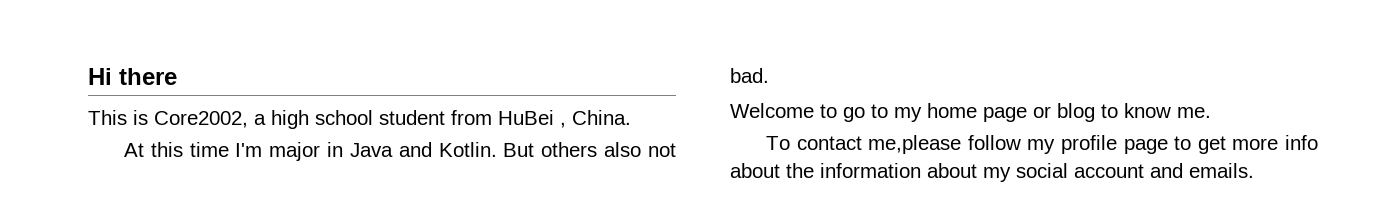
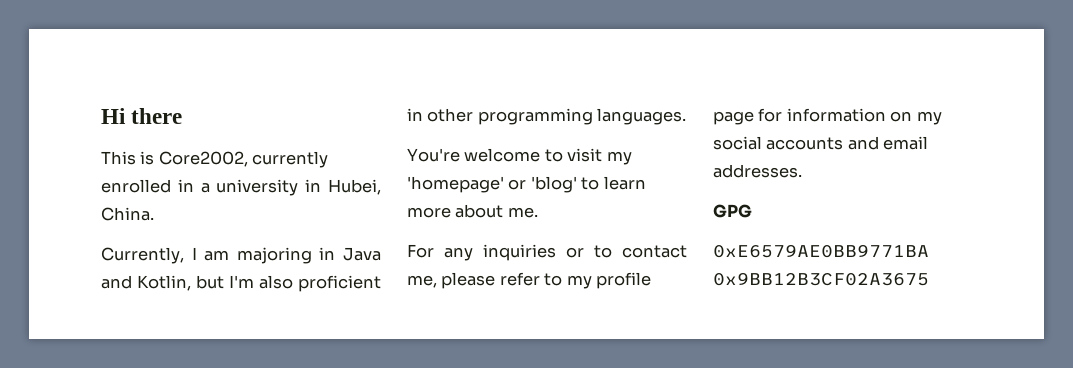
[254,110,631,129] [123,142,676,161] [730,68,769,83] [730,103,1211,122] [765,135,1318,154] [730,163,1254,182] a high school student from HuBei , China. // At this time I'm major in Java and Kotlin. But others also not bad. // Welcome to go to my home page or blog to know me. // To contact me,please follow my profile page to get more info about the information about my social account and emails. -> [252,151,329,168] [101,179,382,196] [101,207,154,221] [101,247,381,264] [101,275,381,292] [407,108,687,125] [407,148,632,165] [407,176,646,193] [407,204,538,218] [407,244,687,261] [407,272,652,289] [713,108,942,125] [713,136,929,150] [713,164,802,178] [713,204,752,218] [713,244,929,258] [713,272,929,286] currently enrolled in a university in Hubei, China. // Currently, I am majoring in Java and Kotlin, but I'm also proficient in other programming languages. // You're welcome to visit my 'homepage' or 'blog' to learn more about me. // For any inquiries or to contact me, please refer to my profile page for information on my social accounts and email addresses. // GPG // 0xE6579AE0BB9771BA 0x9BB12B3CF02A3675

